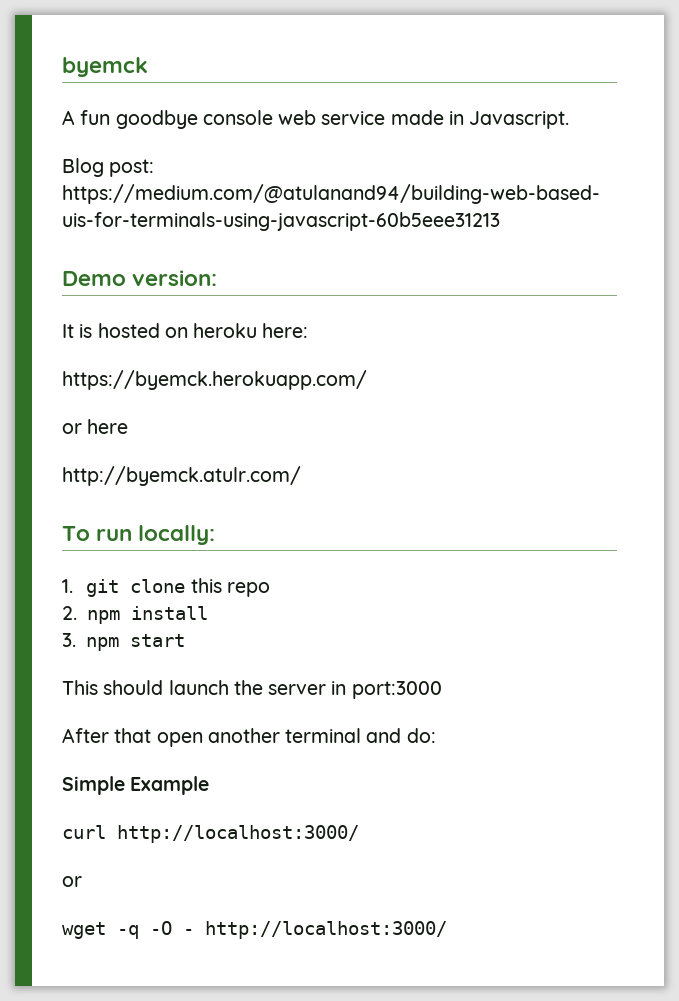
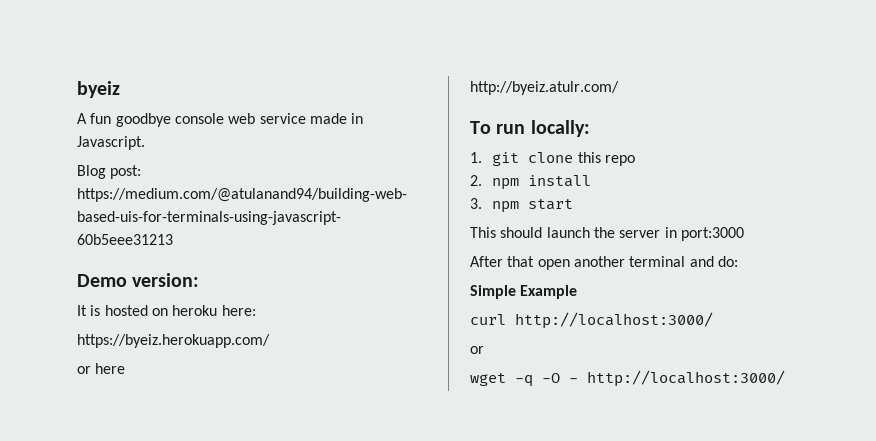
[62,57,148,77] byemck -> [77,81,120,98] byeiz
[62,370,367,390] https://byemck.herokuapp.com/ -> [77,334,270,348] https://byeiz.herokuapp.com/
[62,466,301,486] http://byemck.atulr.com/ -> [470,81,619,95] http://byeiz.atulr.com/

